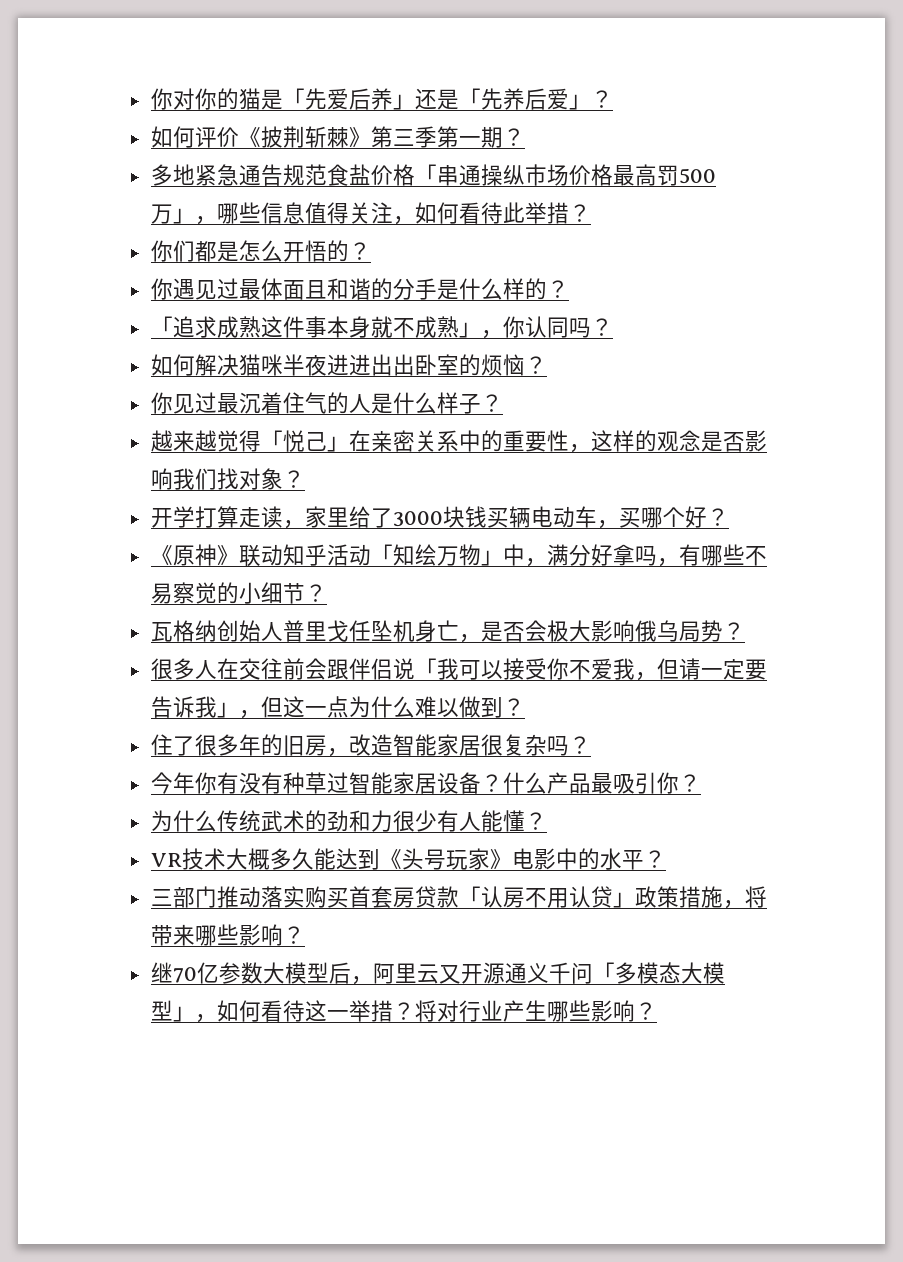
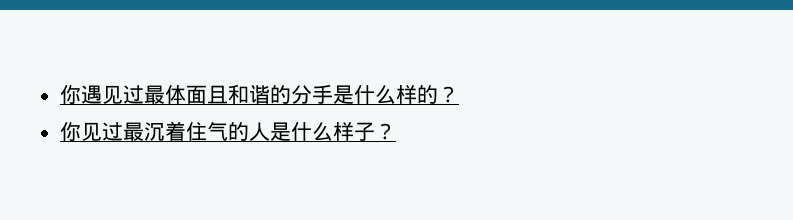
[150,88,613,110] [150,126,525,148] [150,164,716,186] [150,202,591,225] [150,240,371,262] [150,278,173,300] 你对你的猫是「先爱后养」还是「先养后爱」？ // 如何评价《披荆斩棘》第三季第一期？ // 多地紧急通告规范食盐价格「串通操纵市场价格最高罚500万」，哪些信息值得关注，如何看待此举措？ // 你们都是怎么开悟的？ // 你 -> [59,85,81,104] 你
[150,316,613,339] [150,354,547,376] // 「追求成熟这件事本身就不成熟」，你认同吗？ // 如何解决猫咪半夜进进出出卧室的烦恼？ -> (459, 94) none
[150,430,767,453] [150,468,305,490] [150,506,729,529] [150,544,767,567] [150,582,327,604] [150,620,745,643] [150,658,767,681] [150,696,525,719] [150,734,591,757] [150,772,701,794] [150,810,547,832] [150,848,666,870] [150,886,767,909] [150,924,305,946] [150,962,725,985] [150,1000,657,1023] // 越来越觉得「悦己」在亲密关系中的重要性，这样的观念是否影响我们找对象？ // 开学打算走读，家里给了3000块钱买辆电动车，买哪个好？ // 《原神》联动知乎活动「知绘万物」中，满分好拿吗，有哪些不易察觉的小细节？ // 瓦格纳创始人普里戈任坠机身亡，是否会极大影响俄乌局势？ // 很多人在交往前会跟伴侣说「我可以接受你不爱我，但请一定要告诉我」，但这一点为什么难以做到？ // 住了很多年的旧房，改造智能家居很复杂吗？ // 今年你有没有种草过智能家居设备？什么产品最吸引你？ // 为什么传统武术的劲和力很少有人能懂？ // VR技术大概多久能达到《头号玩家》电影中的水平？ // 三部门推动落实购买首套房贷款「认房不用认贷」政策措施，将带来哪些影响？ // 继70亿参数大模型后，阿里云又开源通义千问「多模态大模型」，如何看待这一举措？将对行业产生哪些影响？ -> (396, 131) none

